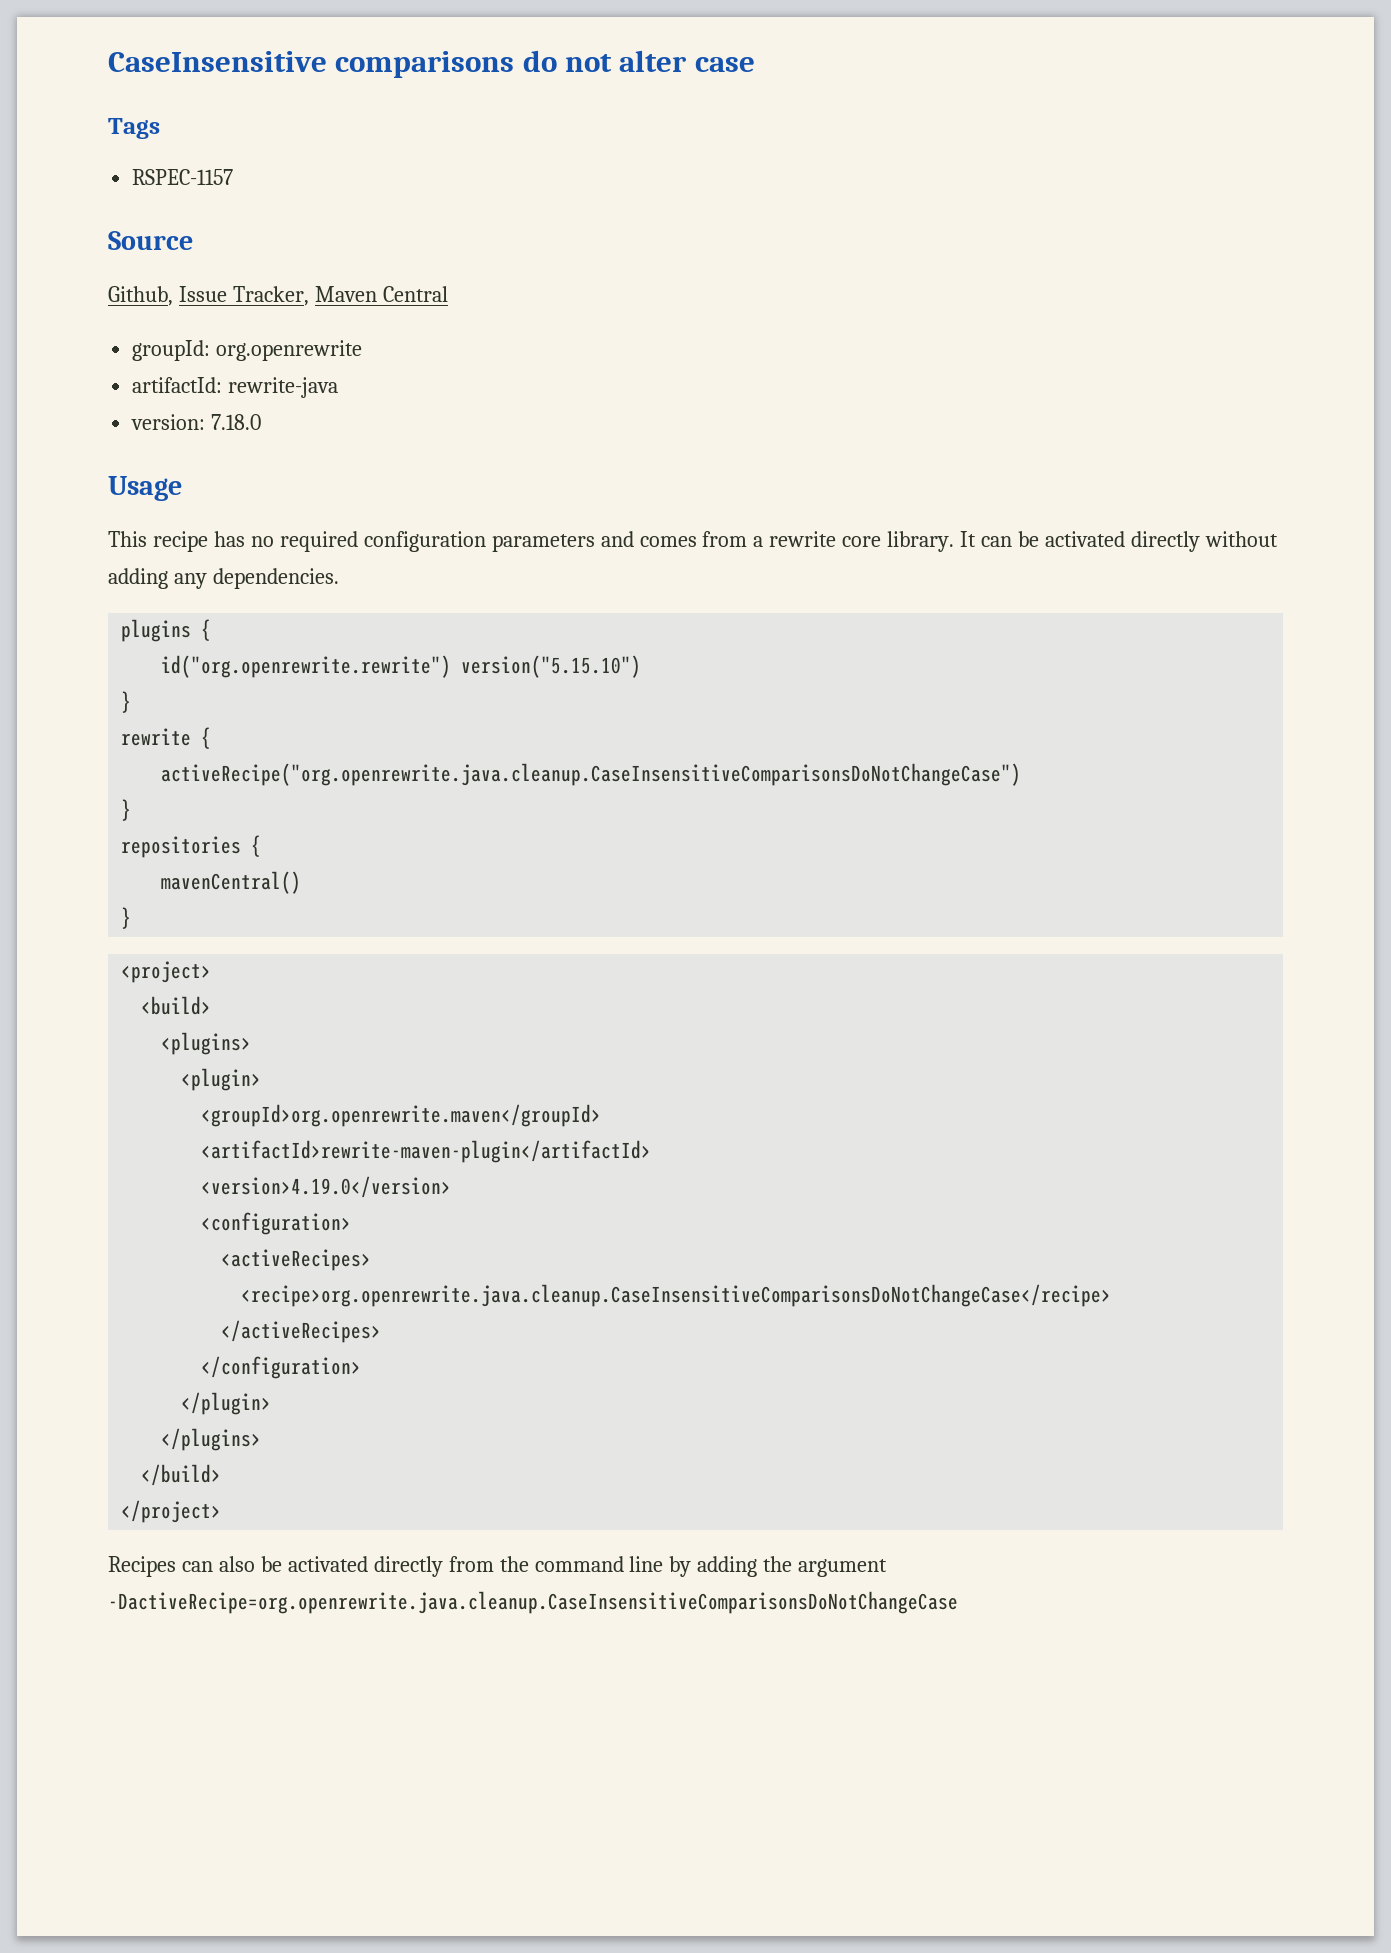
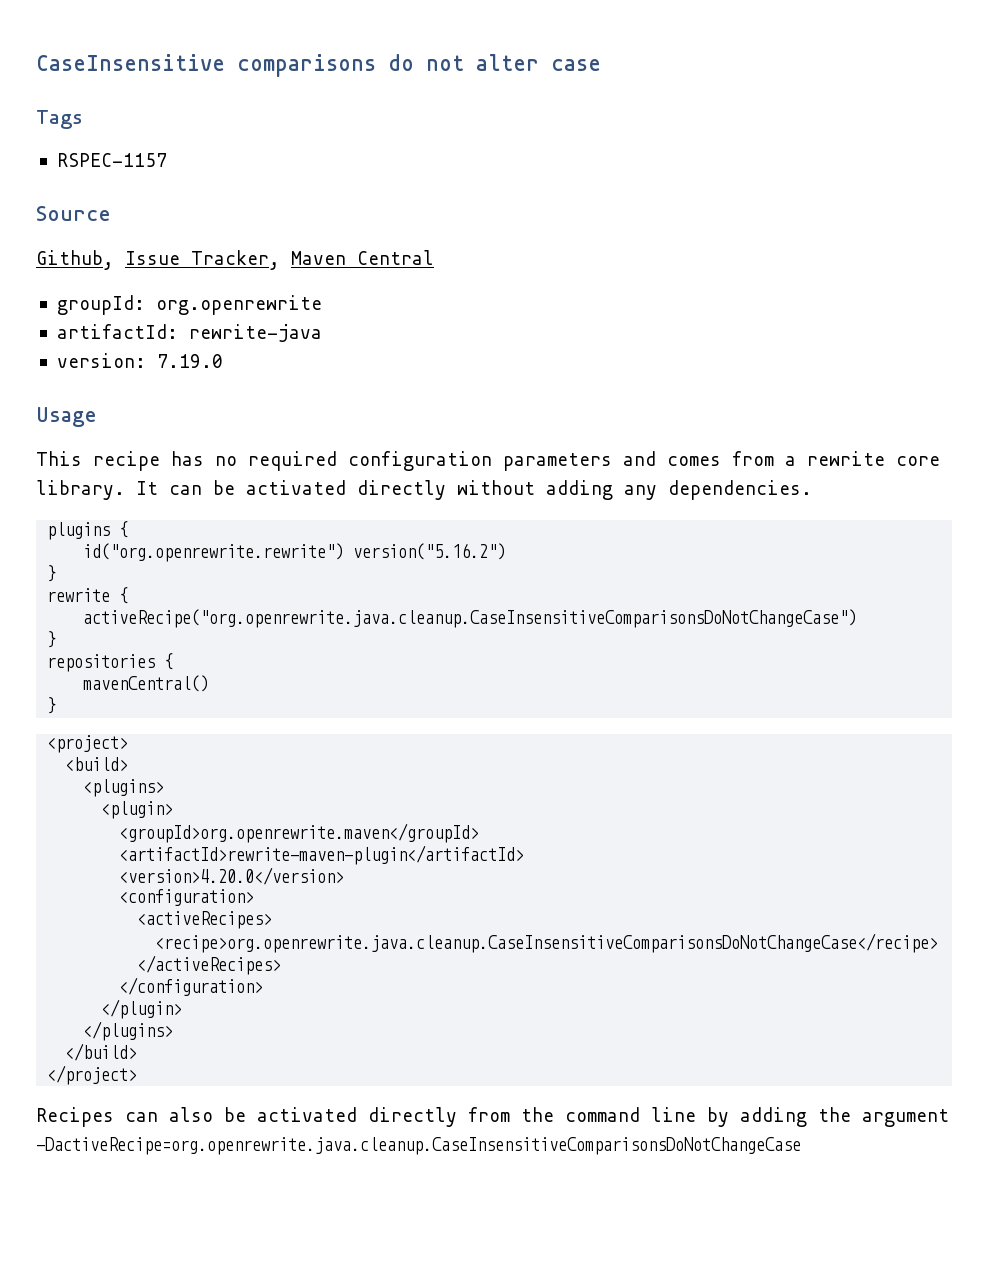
[211,414,262,430] 7.18.0 -> [156,354,223,368] 7.19.0
[461,655,642,678] version("5.15.10") -> [353,543,507,560] version("5.16.2")
[201,1176,452,1198] <version>4.19.0</version> -> [119,867,345,885] <version>4.20.0</version>

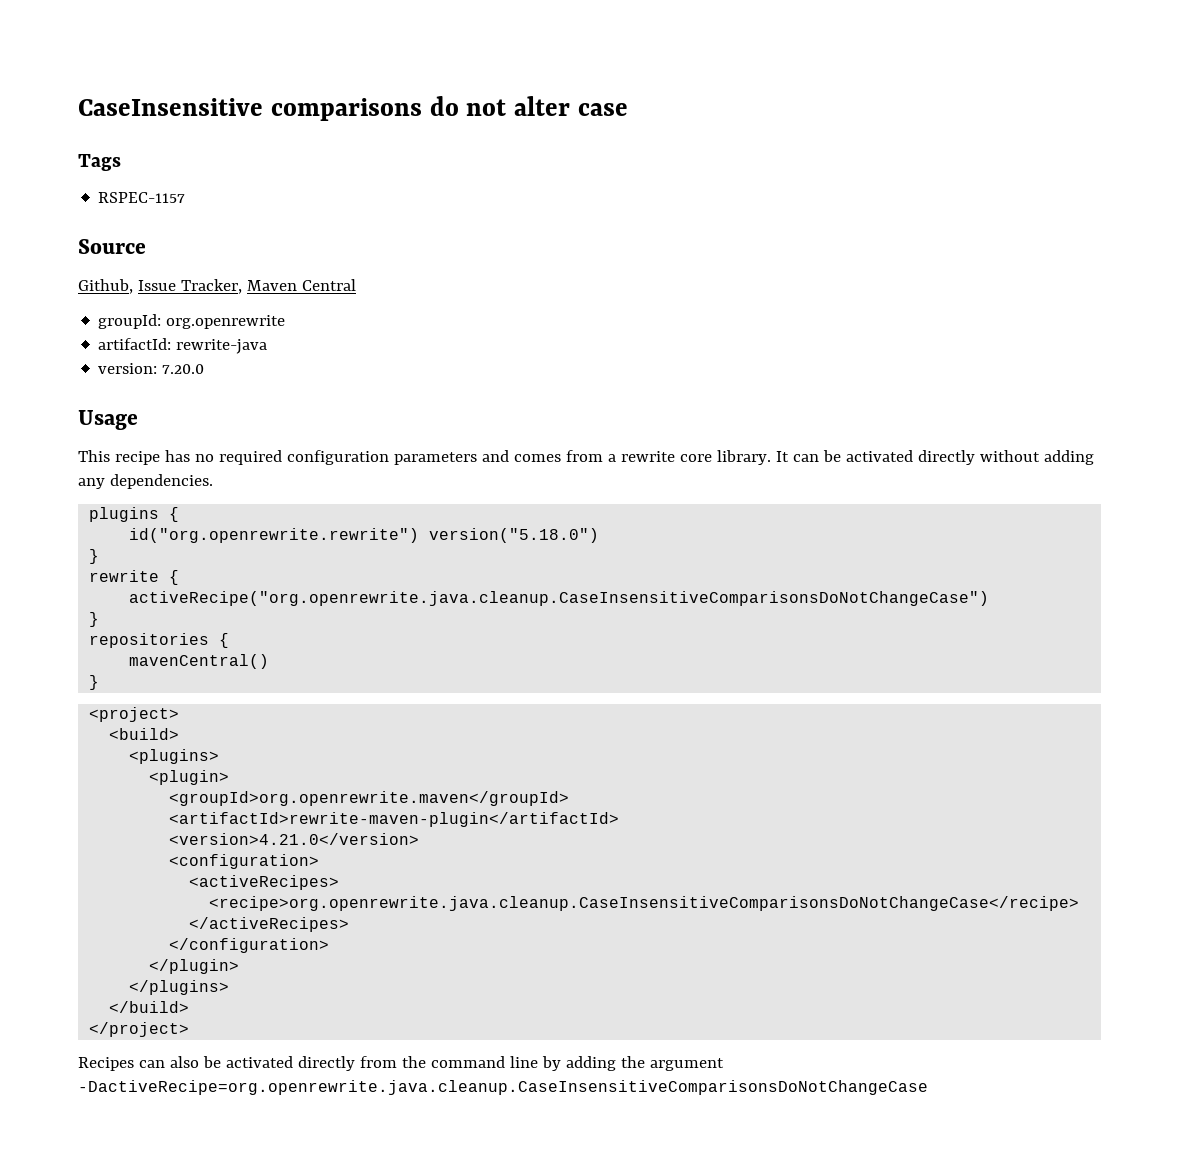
[156,354,223,368] 7.19.0 -> [162,364,205,374] 7.20.0
[353,543,507,560] version("5.16.2") -> [429,528,600,543] version("5.18.0")
[119,867,345,885] <version>4.20.0</version> -> [169,833,420,845] <version>4.21.0</version>

